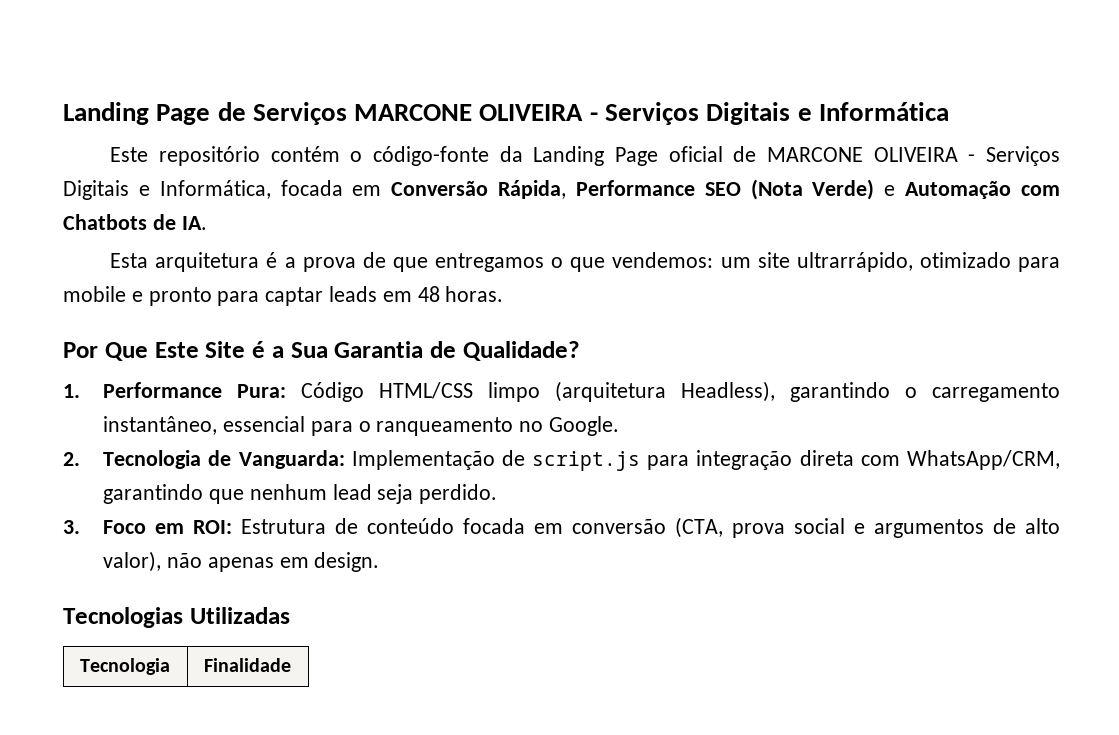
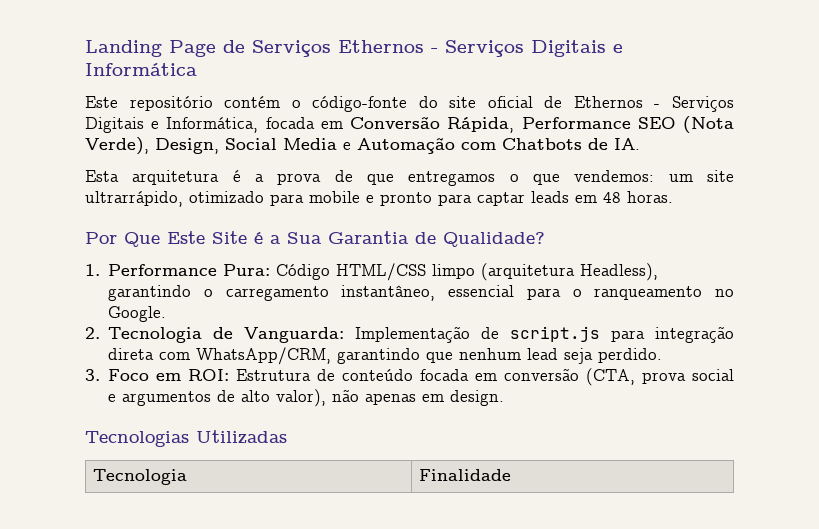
[354,104,584,121] MARCONE OLIVEIRA -> [338,40,424,53] Ethernos
[499,146,958,166] da Landing Page oficial de MARCONE OLIVEIRA -> [418,96,643,108] do site oficial de Ethernos
[812,179,875,200] Verde) -> [85,137,337,155] Verde), Design, Social Media

